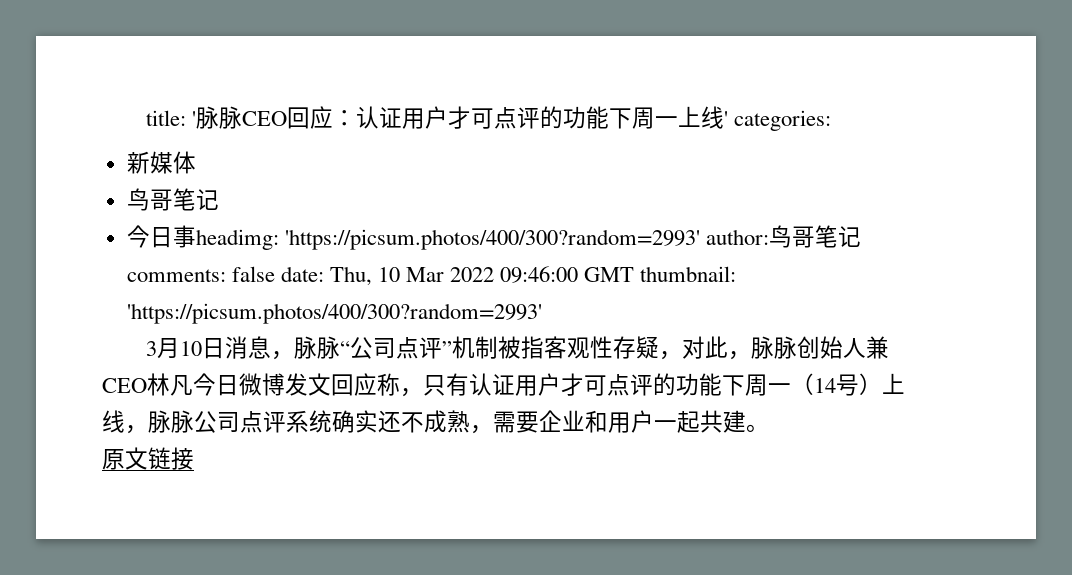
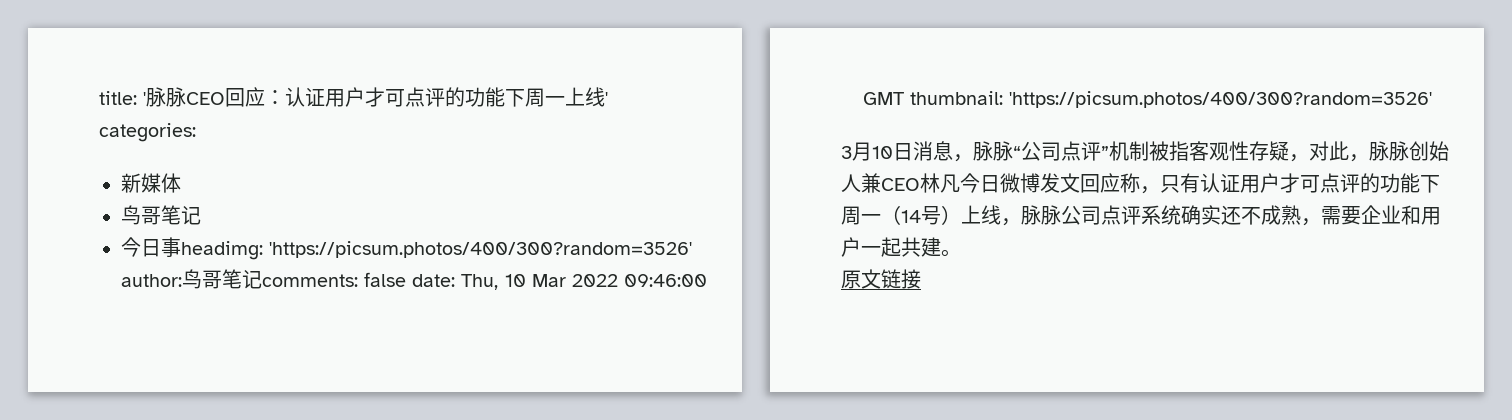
[284,229,700,250] 'https://picsum.photos/400/300?random=2993' -> [269,241,692,258] 'https://picsum.photos/400/300?random=3526'
[126,303,542,324] 'https://picsum.photos/400/300?random=2993' -> [1009,91,1432,108] 'https://picsum.photos/400/300?random=3526'

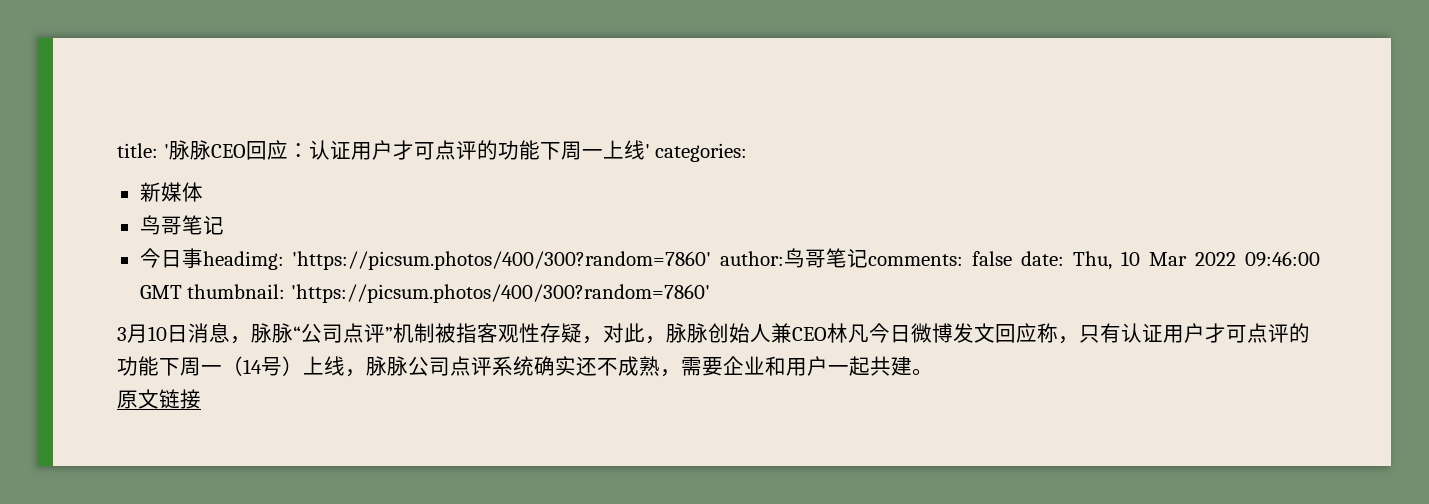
[269,241,692,258] 'https://picsum.photos/400/300?random=3526' -> [292,251,712,270] 'https://picsum.photos/400/300?random=7860'
[1009,91,1432,108] 'https://picsum.photos/400/300?random=3526' -> [290,284,710,303] 'https://picsum.photos/400/300?random=7860'

